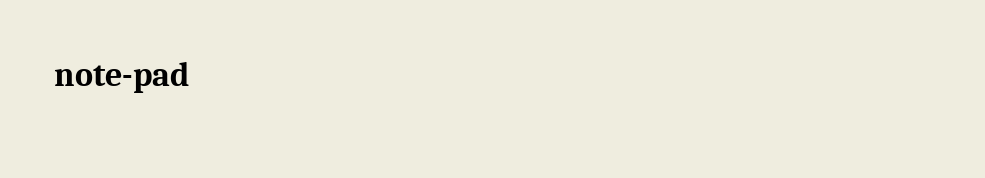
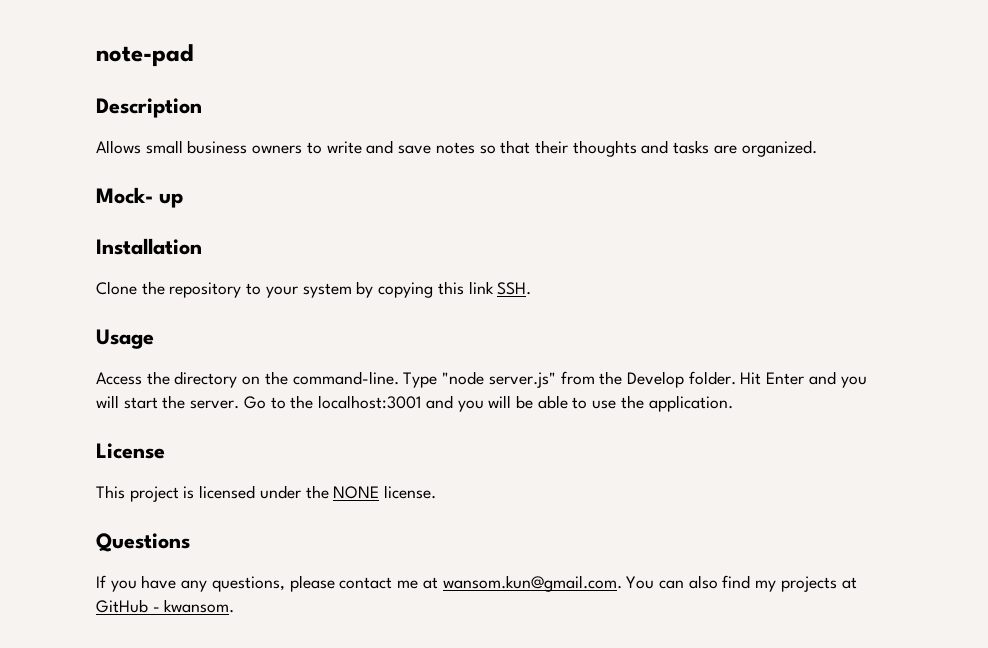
(189, 77) none -> [96,98,202,118] [96,140,817,157] [96,187,183,208] [96,238,202,255] [96,281,532,298] [96,329,154,349] [96,371,867,388] [96,395,733,412] [96,443,165,459] [96,485,437,502] [96,533,190,552] [96,575,857,592] [96,599,235,613] // Description // Allows small business owners to write and save notes so that their thoughts and tasks are organized. // Mock- up // Installation // Clone the repository to your system by copying this link SSH. // Usage // Access the directory on the command-line. Type "node server.js" from the Develop folder. Hit Enter and you will start the server. Go to the localhost:3001 and you will be able to use the application. // License // This project is licensed under the NONE license. // Questions // If you have any questions, please contact me at wansom.kun@gmail.com. You can also find my projects at GitHub - kwansom.

